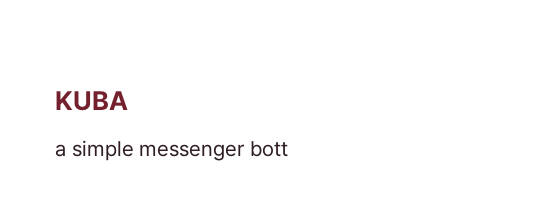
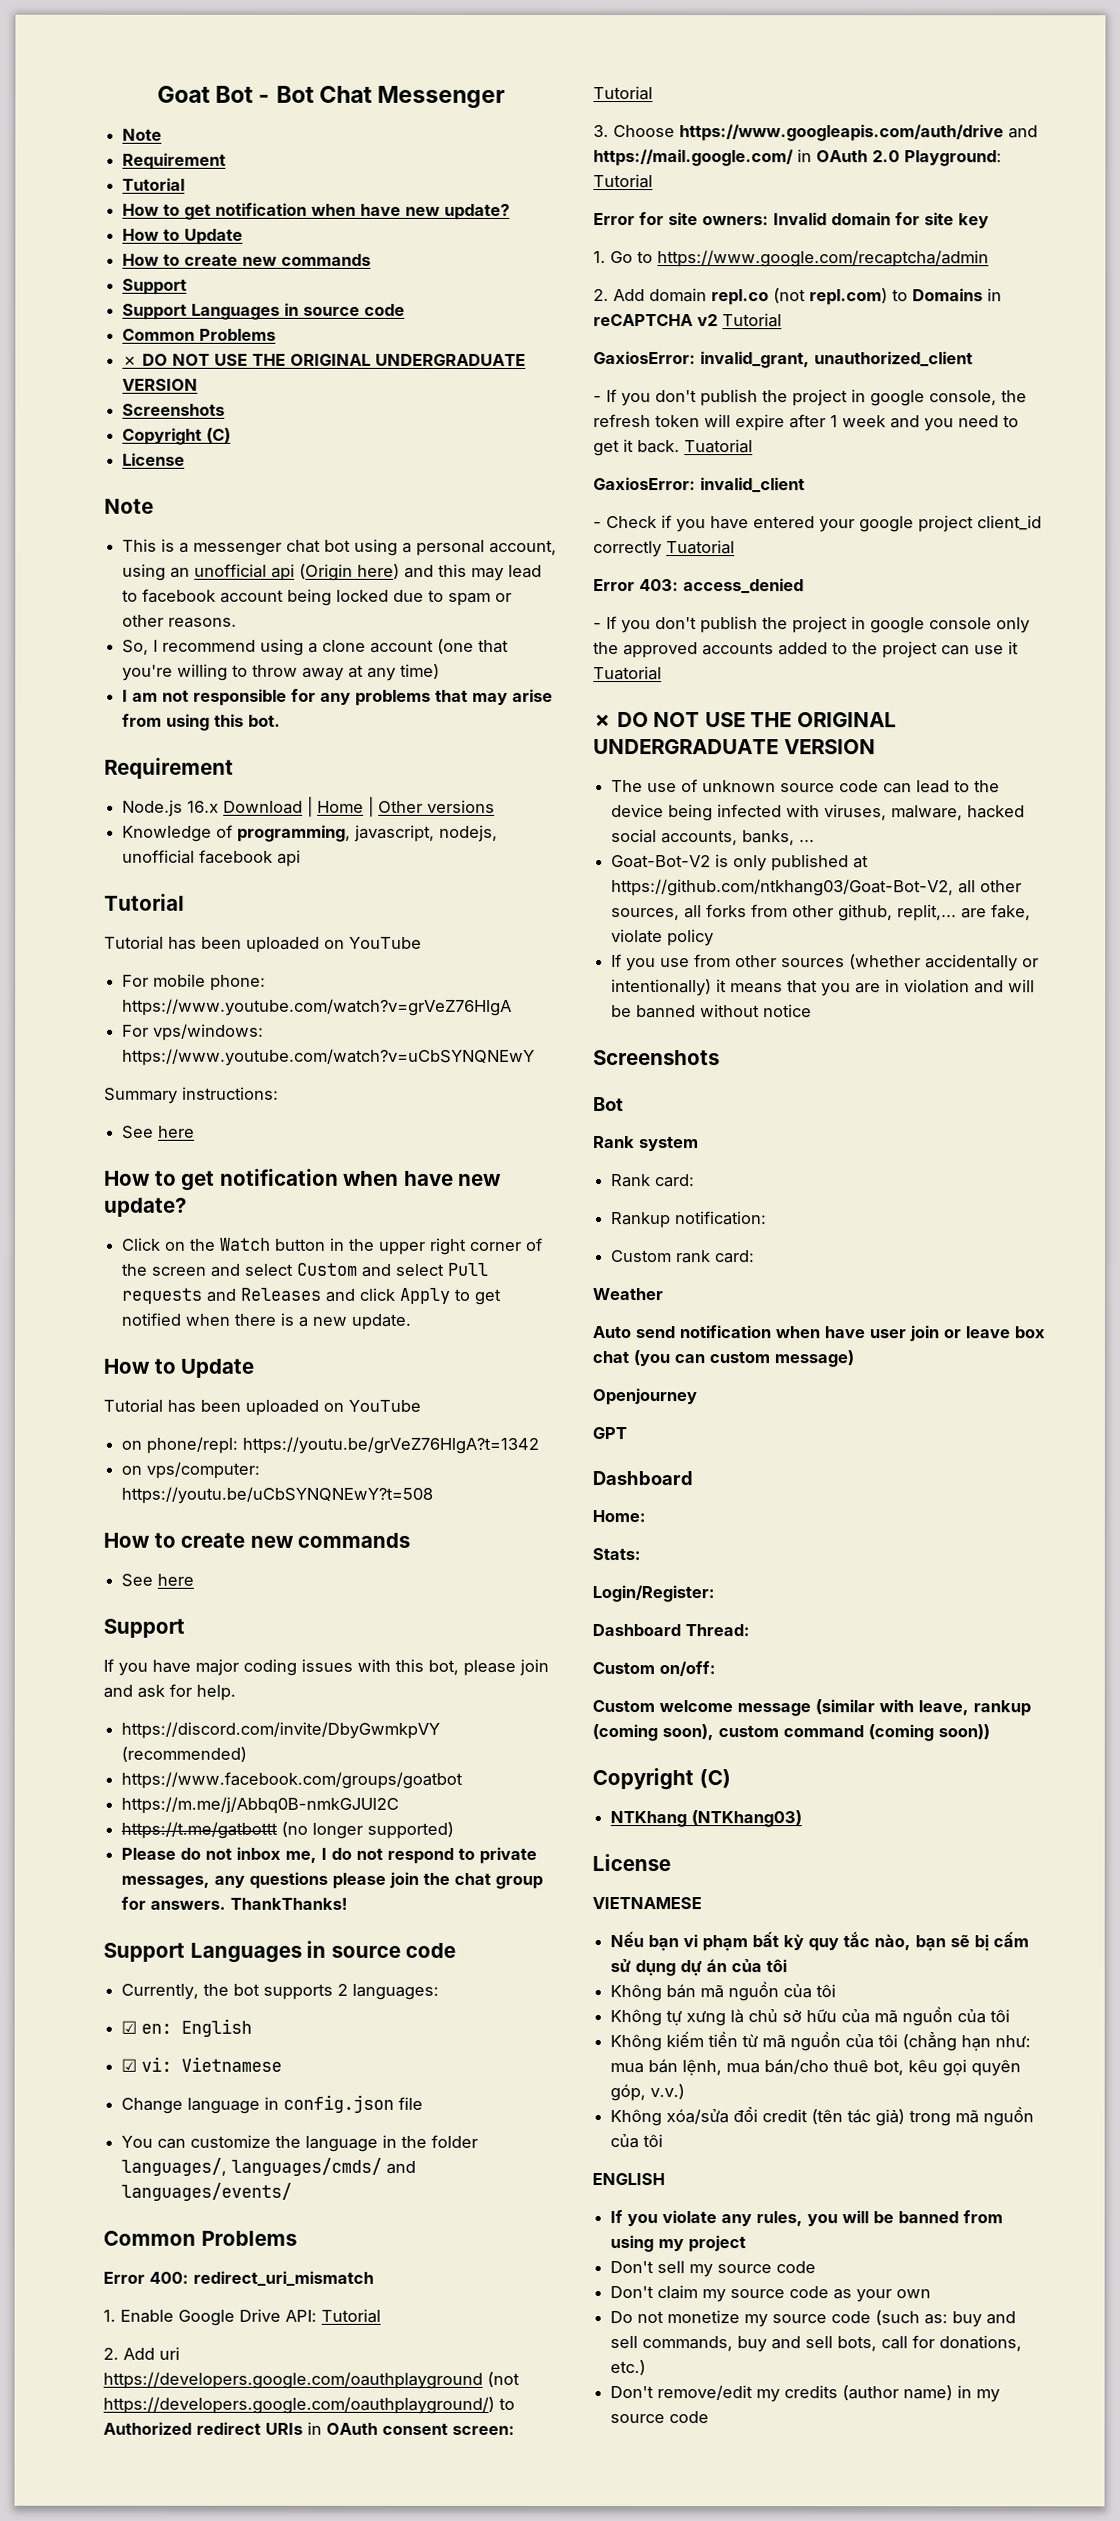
[55,91,128,111] [55,140,289,161] KUBA // a simple messenger bott -> [156,85,506,108] [122,128,163,141] [122,152,227,170] [122,177,186,191] [122,202,511,220] [122,228,244,245] [122,253,372,266] [122,278,188,295] [122,302,406,320] [122,328,277,341] [122,353,527,366] [122,378,199,391] [122,403,226,416] [122,427,232,445] [122,452,186,466] [104,498,154,514] [122,538,558,556] [122,563,543,581] [122,588,513,606] [122,614,238,628] [122,638,510,656] [122,663,441,681] [122,688,554,706] [122,713,282,731] [104,757,234,779] [122,796,496,817] [122,824,499,842] [122,849,302,867] [104,893,185,911] [104,935,422,953] [122,973,267,991] [122,998,513,1016] [122,1023,265,1041] [122,1048,536,1066] [104,1086,279,1104] [122,1125,196,1139] [104,1168,503,1191] [104,1197,187,1217] [122,1237,544,1255] [121,1262,489,1277] [121,1287,502,1305] [121,1312,412,1330] [103,1358,255,1378] [103,1398,421,1416] [121,1436,540,1454] [121,1461,261,1479] [121,1486,434,1504] [103,1532,411,1548] [121,1573,195,1587] [103,1618,185,1638] [103,1658,549,1676] [103,1683,236,1701] [121,1721,441,1739] [121,1746,248,1762] [121,1771,464,1789] [121,1796,400,1814] [121,1821,455,1839] [121,1846,538,1864] [121,1871,544,1889] [121,1896,349,1910] [103,1940,457,1963] [121,1983,440,2000] [121,2018,253,2037] [121,2056,283,2072] [121,2094,424,2114] [121,2134,479,2152] [121,2157,417,2176] [121,2182,293,2201] [103,2230,297,2246] [103,2270,374,2286] [103,2308,381,2326] [103,2346,180,2360] [103,2371,520,2389] [103,2396,515,2414] [103,2421,515,2435] [593,86,653,101] [593,124,1038,142] [593,149,1002,167] [593,174,653,189] [593,212,989,229] [593,250,989,268] [593,288,1002,306] [593,313,782,328] [593,351,973,369] [593,389,1027,407] [593,414,1019,432] [593,439,753,457] [593,477,805,493] [593,515,1042,533] [593,540,735,558] [593,578,804,594] [593,616,1030,634] [593,641,1019,659] [593,666,662,681] [593,712,897,728] [593,739,876,755] [611,779,1001,794] [611,804,1026,822] [611,829,816,846] [611,854,870,872] [611,879,1023,897] [611,904,1032,922] [611,929,715,947] [611,954,1040,972] [611,979,1036,997] [611,1004,813,1019] [593,1050,720,1066] [593,1097,624,1112] [593,1136,699,1152] [611,1174,696,1188] [611,1211,768,1229] [610,1250,756,1264] [592,1288,663,1301] [592,1325,1045,1342] [592,1350,854,1368] [592,1388,697,1406] [592,1427,627,1440] [592,1471,693,1486] [592,1510,646,1523] [592,1548,641,1561] [592,1585,715,1603] [592,1624,750,1637] [592,1661,716,1677] [592,1699,1031,1717] [592,1724,990,1742] [592,1768,731,1791] [610,1810,803,1828] [592,1854,671,1872] [592,1897,702,1910] [610,1931,1030,1952] [610,1959,788,1977] [610,1981,837,2002] [610,2006,1011,2027] [610,2031,1032,2052] [610,2059,1022,2077] [610,2084,686,2102] [610,2106,1035,2127] [610,2134,664,2149] [592,2173,665,2186] [610,2210,1004,2227] [610,2235,747,2253] [610,2261,817,2278] [610,2285,932,2303] [610,2310,1017,2328] [610,2335,1023,2353] [610,2360,647,2376] [610,2385,1001,2403] [610,2411,710,2424] Goat Bot - Bot Chat Messenger // Note // Requirement // Tutorial // How to get notification when have new update? // How to Update // How to create new commands // Support // Support Languages in source code // Common Problems // ✗ DO NOT USE THE ORIGINAL UNDERGRADUATE VERSION // Screenshots // Copyright (C) // License // Note // This is a messenger chat bot using a personal account, using an unofficial api (Origin here) and this may lead to facebook account being locked due to spam or other reasons. // So, I recommend using a clone account (one that you're willing to throw away at any time) // I am not responsible for any problems that may arise from using this bot. // Requirement // Node.js 16.x Download | Home | Other versions // Knowledge of programming, javascript, nodejs, unofficial facebook api // Tutorial // Tutorial has been uploaded on YouTube // For mobile phone: https://www.youtube.com/watch?v=grVeZ76HlgA // For vps/windows: https://www.youtube.com/watch?v=uCbSYNQNEwY // Summary instructions: // See here // How to get notification when have new update? // Click on the Watch button in the upper right corner of the screen and select Custom and select Pull requests and Releases and click Apply to get notified when there is a new update. // How to Update // Tutorial has been uploaded on YouTube // on phone/repl: https://youtu.be/grVeZ76HlgA?t=1342 // on vps/computer: https://youtu.be/uCbSYNQNEwY?t=508 // How to create new commands // See here // Support // If you have major coding issues with this bot, please join and ask for help. // https://discord.com/invite/DbyGwmkpVY (recommended) // https://www.facebook.com/groups/goatbot // https://m.me/j/Abbq0B-nmkGJUl2C // https://t.me/gatbottt (no longer supported) // Please do not inbox me, I do not respond to private messages, any questions please join the chat group for answers. ThankThanks! // Support Languages in source code // Currently, the bot supports 2 languages: // ☑ en: English // ☑ vi: Vietnamese // Change language in config.json file // You can customize the language in the folder languages/, languages/cmds/ and languages/events/ // Common Problems // Error 400: redirect_uri_mismatch // 1. Enable Google Drive API: Tutorial // 2. Add uri https://developers.google.com/oauthplayground (not https://developers.google.com/oauthplayground/) to Authorized redirect URIs in OAuth consent screen: Tutorial // 3. Choose https://www.googleapis.com/auth/drive and https://mail.google.com/ in OAuth 2.0 Playground: Tutorial // Error for site owners: Invalid domain for site key // 1. Go to https://www.google.com/recaptcha/admin // 2. Add domain repl.co (not repl.com) to Domains in reCAPTCHA v2 Tutorial // GaxiosError: invalid_grant, unauthorized_client // - If you don't publish the project in google console, the refresh token will expire after 1 week and you need to get it back. Tuatorial // GaxiosError: invalid_client // - Check if you have entered your google project client_id correctly Tuatorial // Error 403: access_denied // - If you don't publish the project in google console only the approved accounts added to the project can use it Tuatorial // ✗ DO NOT USE THE ORIGINAL UNDERGRADUATE VERSION // The use of unknown source code can lead to the device being infected with viruses, malware, hacked social accounts, banks, ... // Goat-Bot-V2 is only published at https://github.com/ntkhang03/Goat-Bot-V2, all other sources, all forks from other github, replit,... are fake, violate policy // If you use from other sources (whether accidentally or intentionally) it means that you are in violation and will be banned without notice // Screenshots // Bot // Rank system // Rank card: // Rankup notification: // Custom rank card: // Weather // Auto send notification when have user join or leave box chat (you can custom message) // Openjourney // GPT // Dashboard // Home: // Stats: // Login/Register: // Dashboard Thread: // Custom on/off: // Custom welcome message (similar with leave, rankup (coming soon), custom command (coming soon)) // Copyright (C) // NTKhang (NTKhang03) // License // VIETNAMESE // Nếu bạn vi phạm bất kỳ quy tắc nào, bạn sẽ bị cấm sử dụng dự án của tôi // Không bán mã nguồn của tôi // Không tự xưng là chủ sở hữu của mã nguồn của tôi // Không kiếm tiền từ mã nguồn của tôi (chẳng hạn như: mua bán lệnh, mua bán/cho thuê bot, kêu gọi quyên góp, v.v.) // Không xóa/sửa đổi credit (tên tác giả) trong mã nguồn của tôi // ENGLISH // If you violate any rules, you will be banned from using my project // Don't sell my source code // Don't claim my source code as your own // Do not monetize my source code (such as: buy and sell commands, buy and sell bots, call for donations, etc.) // Don't remove/edit my credits (author name) in my source code

